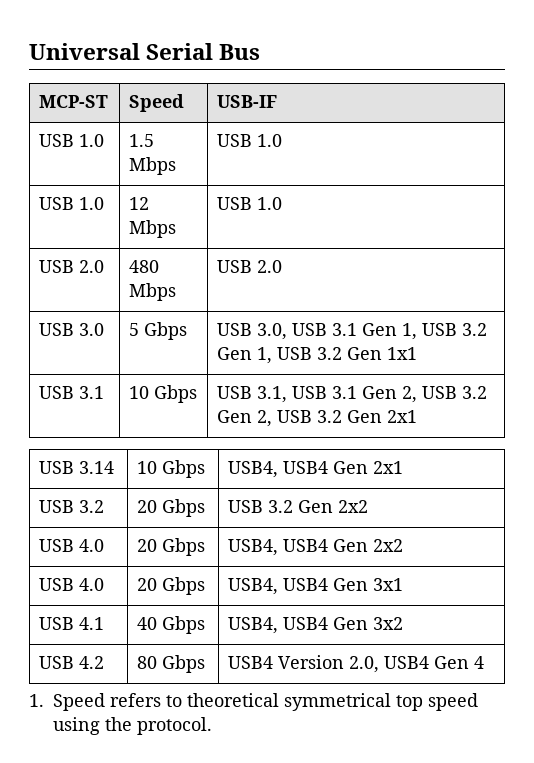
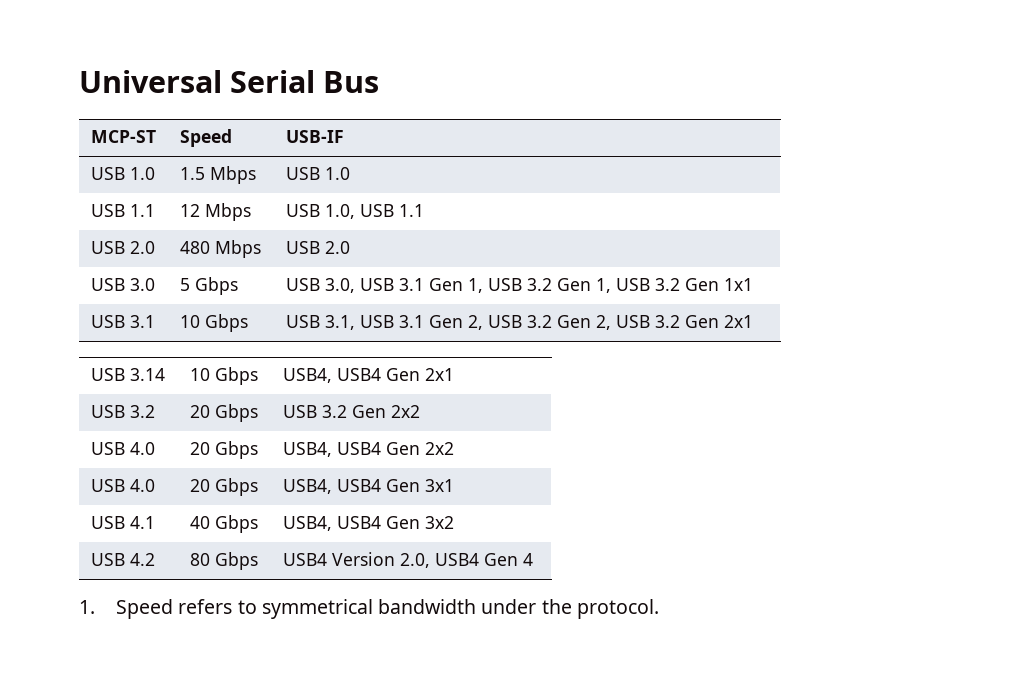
[79,197,105,210] 1.0 -> [129,204,155,217] 1.1
[257,197,283,210] 1.0 -> [324,204,424,219] 1.0, USB 1.1
[187,693,478,711] [53,717,100,735] theoretical symmetrical top speed using -> [261,599,537,619] symmetrical bandwidth under

